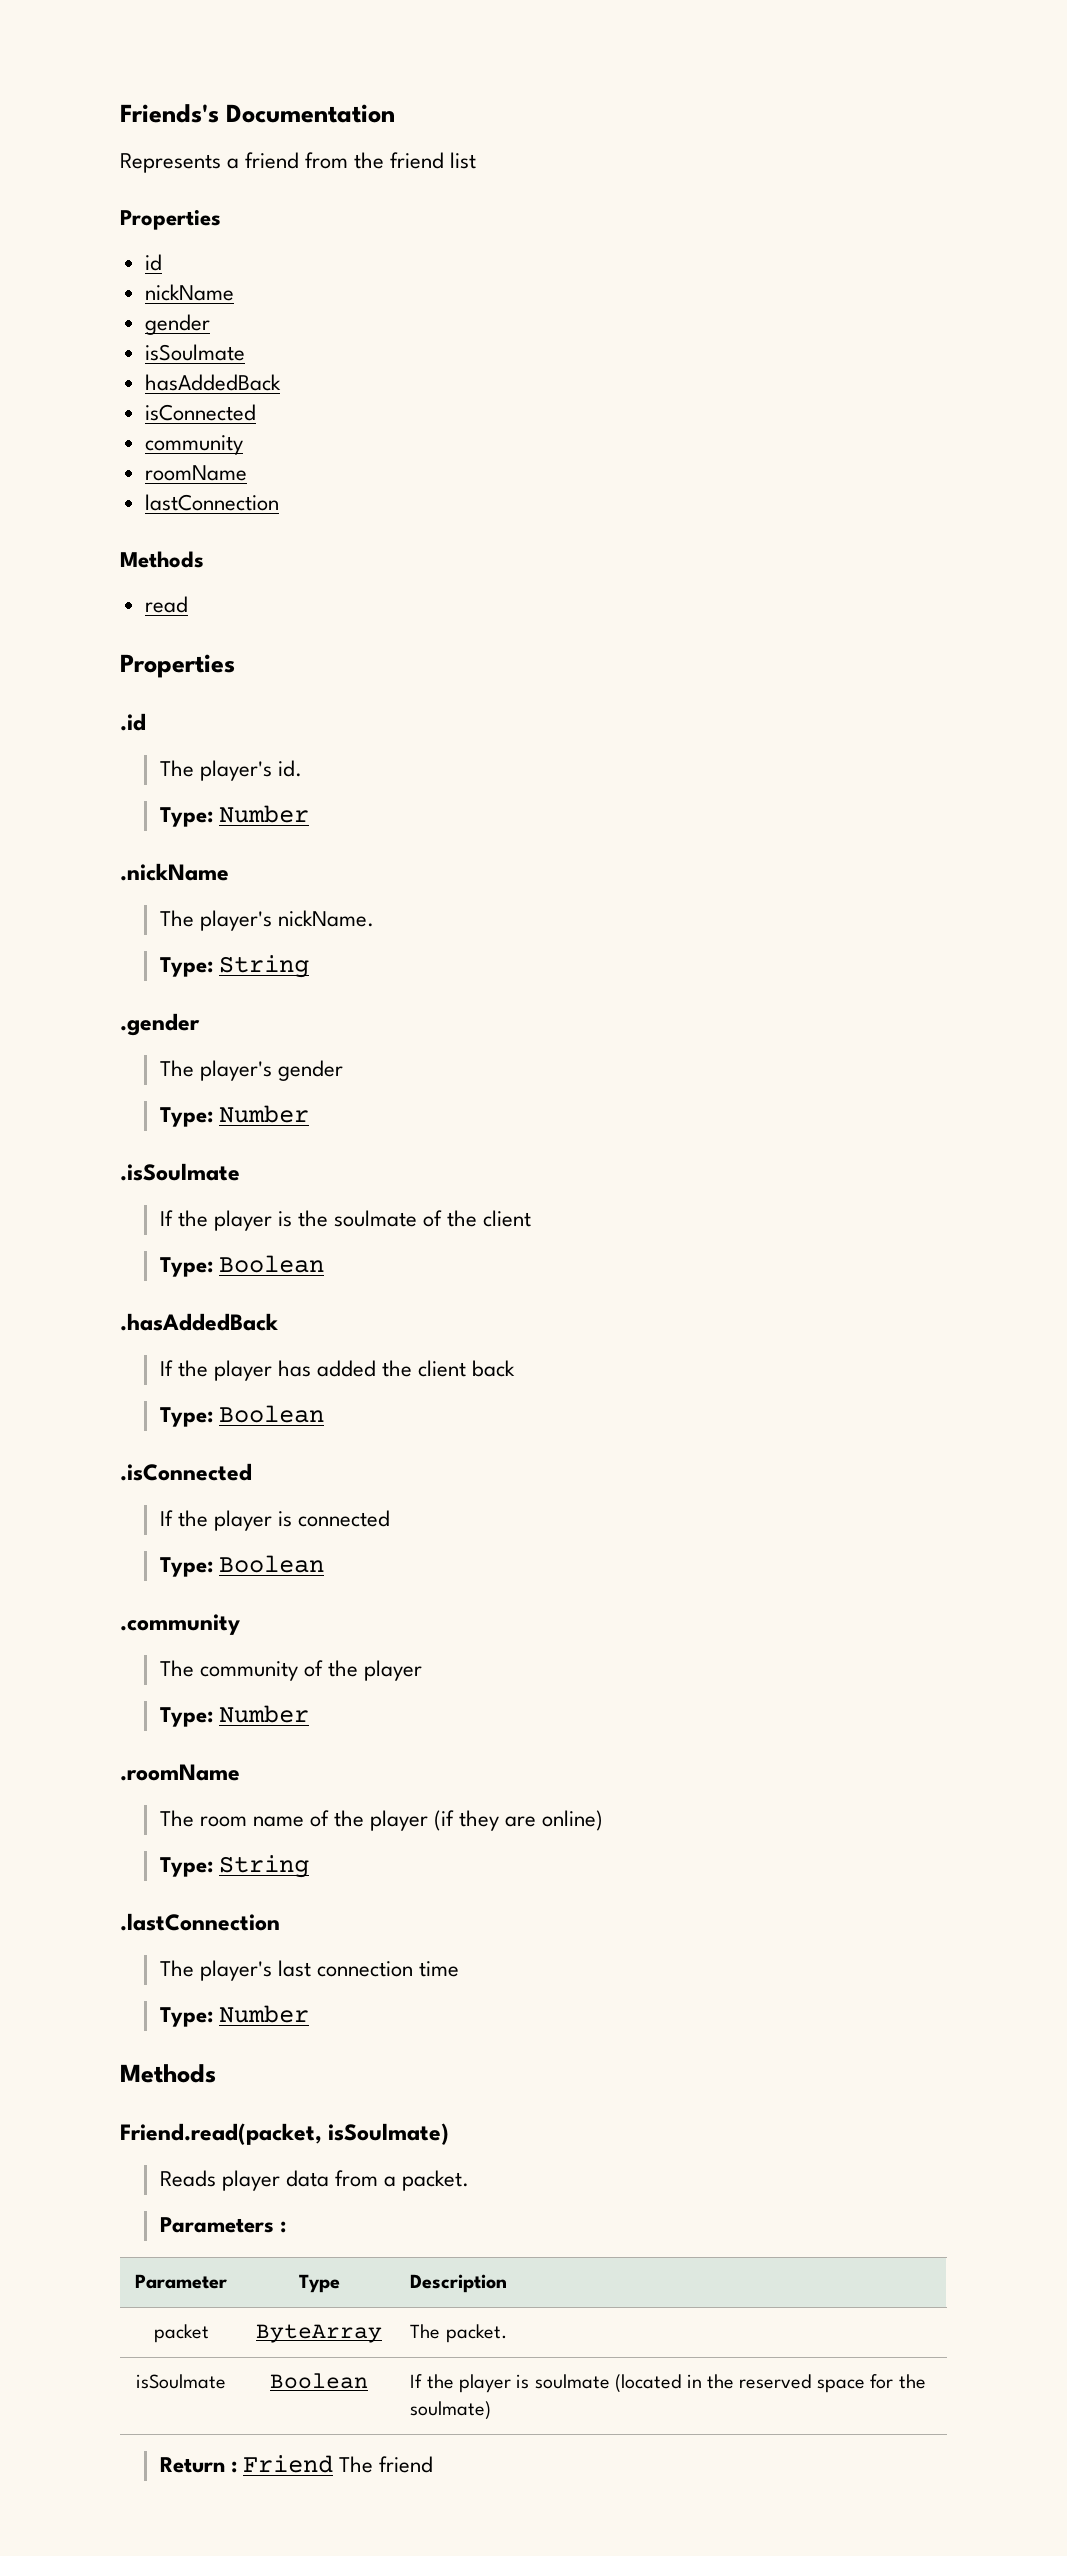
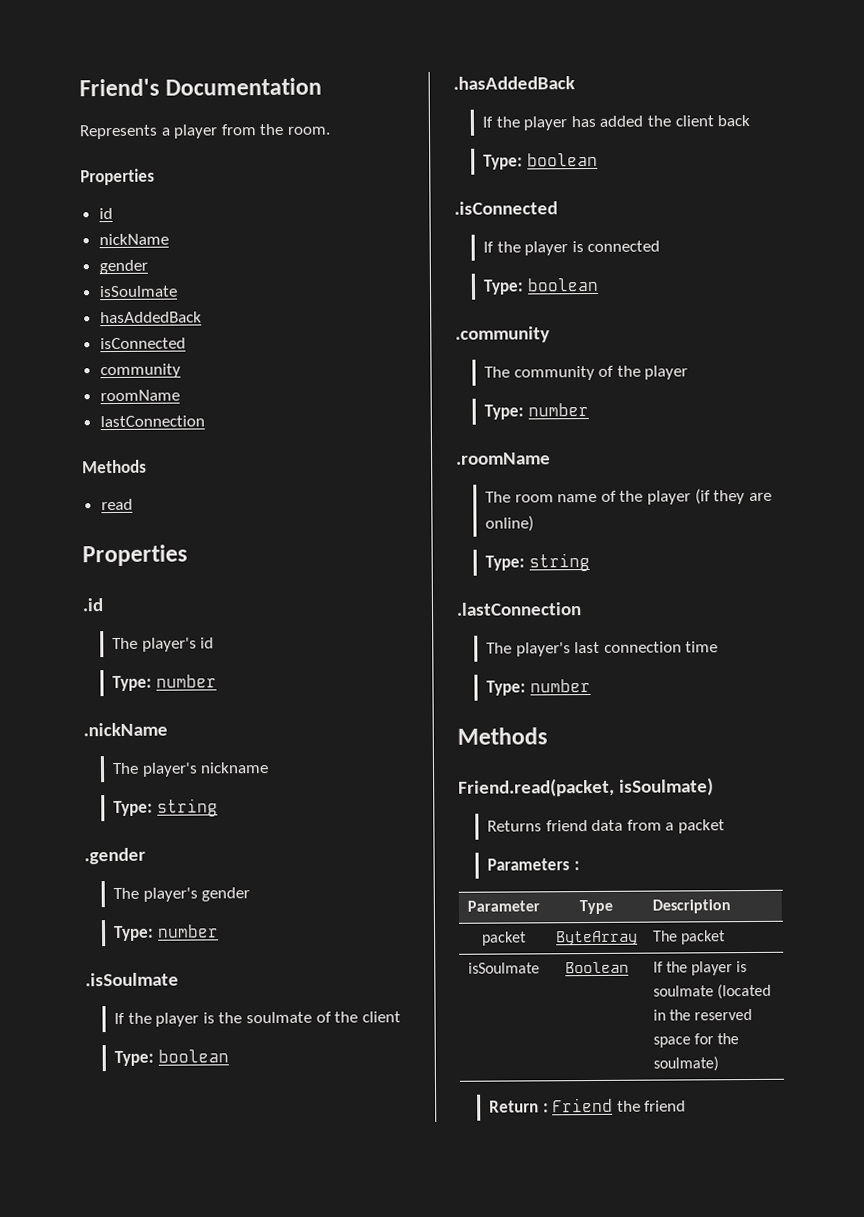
[120,104,219,123] Friends's -> [79,78,160,97] Friend's
[245,152,300,169] friend -> [173,124,219,139] player
[390,152,477,169] friend list -> [286,126,331,135] room.
[277,760,302,777] [159,805,309,827] id. // Type: Number -> [200,637,215,649] [112,674,217,692] id // Type: number
[277,910,374,927] [159,955,309,978] nickName. // Type: String -> [200,762,270,774] [113,798,218,817] nickname // Type: string
[218,1105,309,1123] Number -> [156,924,219,938] number
[218,1255,324,1273] Boolean -> [157,1049,229,1063] boolean
[218,1405,324,1423] Boolean -> [526,152,598,167] boolean
[218,1555,324,1573] Boolean -> [526,277,599,292] boolean
[218,1705,309,1723] Number -> [527,403,589,417] number
[218,1855,309,1878] String -> [528,553,590,572] string
[218,2005,309,2023] Number -> [529,679,591,693] number
[159,2170,280,2191] Reads player -> [487,820,588,832] Returns friend
[402,2170,470,2191] packet. -> [678,819,726,834] packet
[445,2324,507,2343] packet. -> [681,930,727,945] packet
[339,2456,374,2473] The -> [616,1100,641,1112] the

